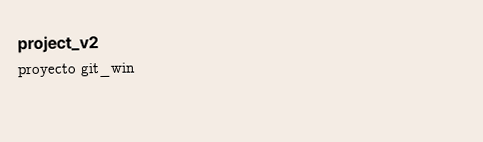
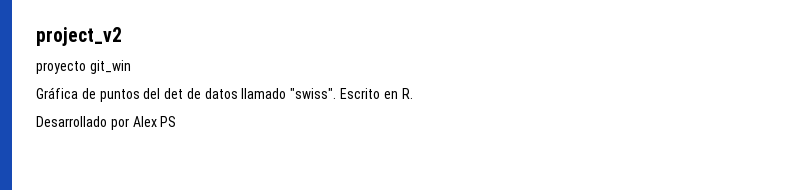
(136, 70) none -> [36,87,413,102] [36,116,177,130] // Gráfica de puntos del det de datos llamado "swiss". Escrito en R. // Desarrollado por Alex PS

